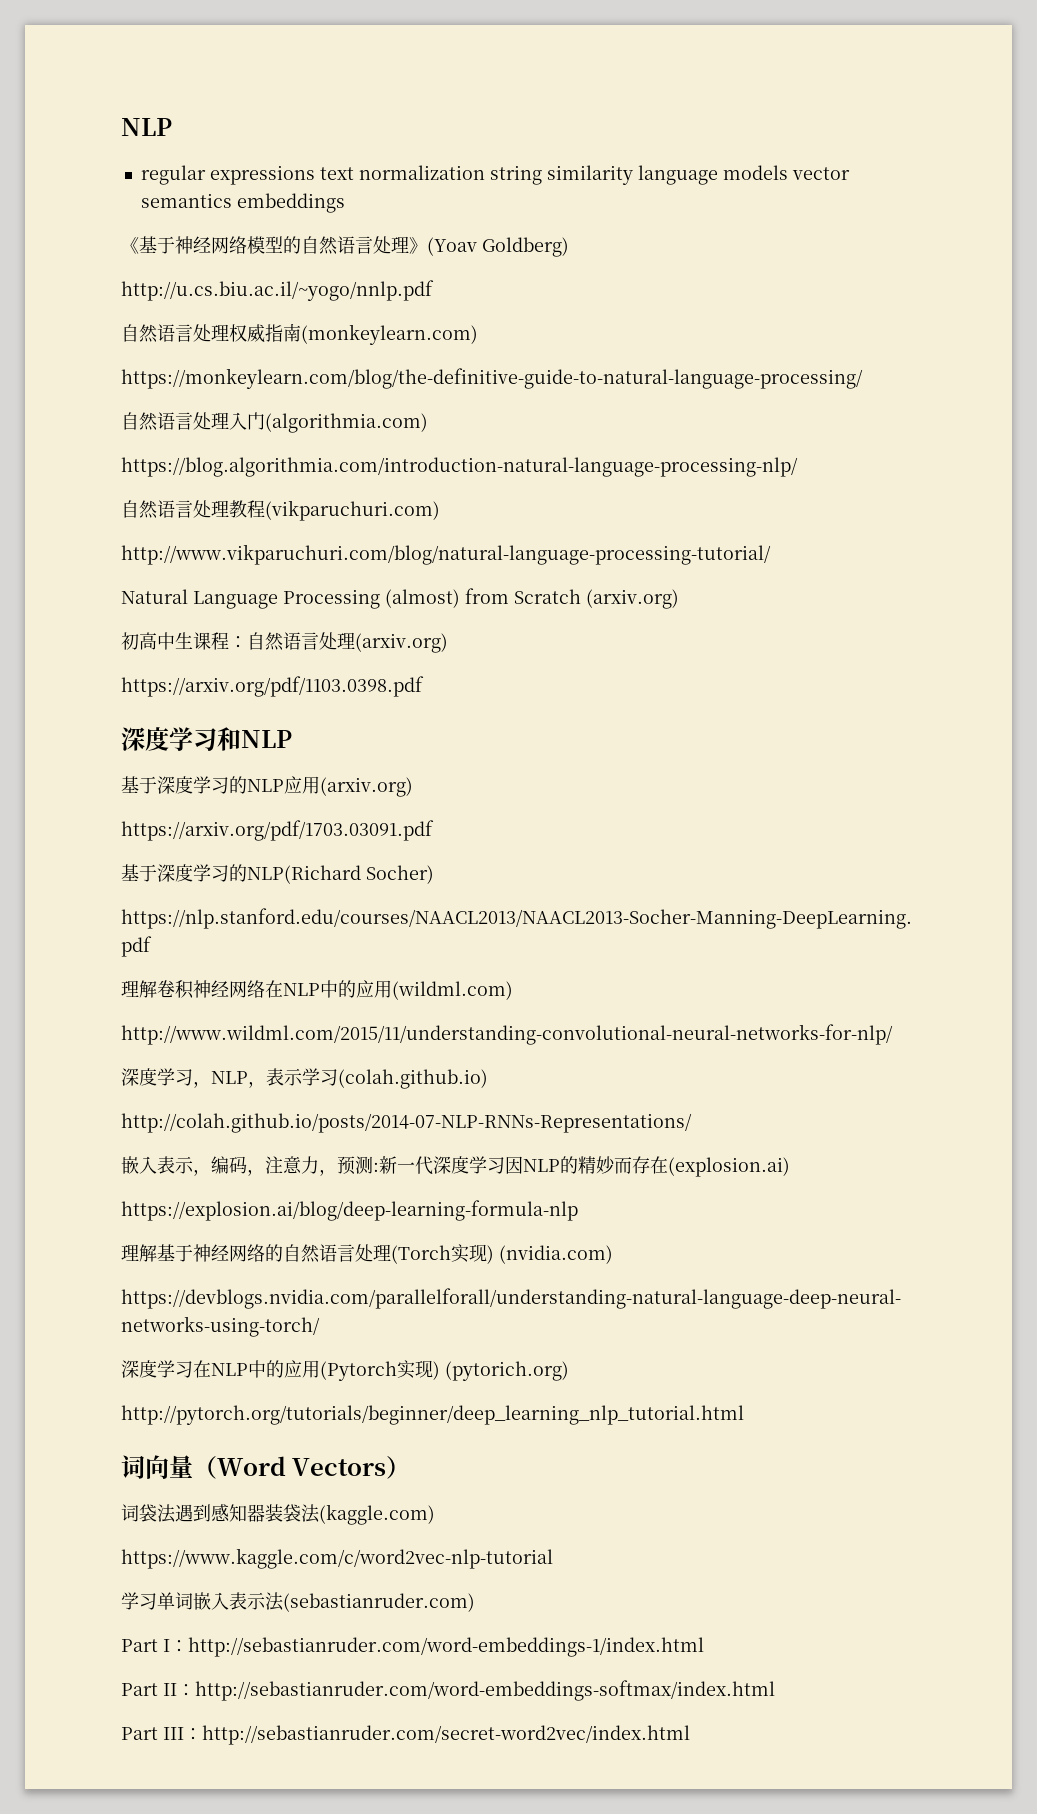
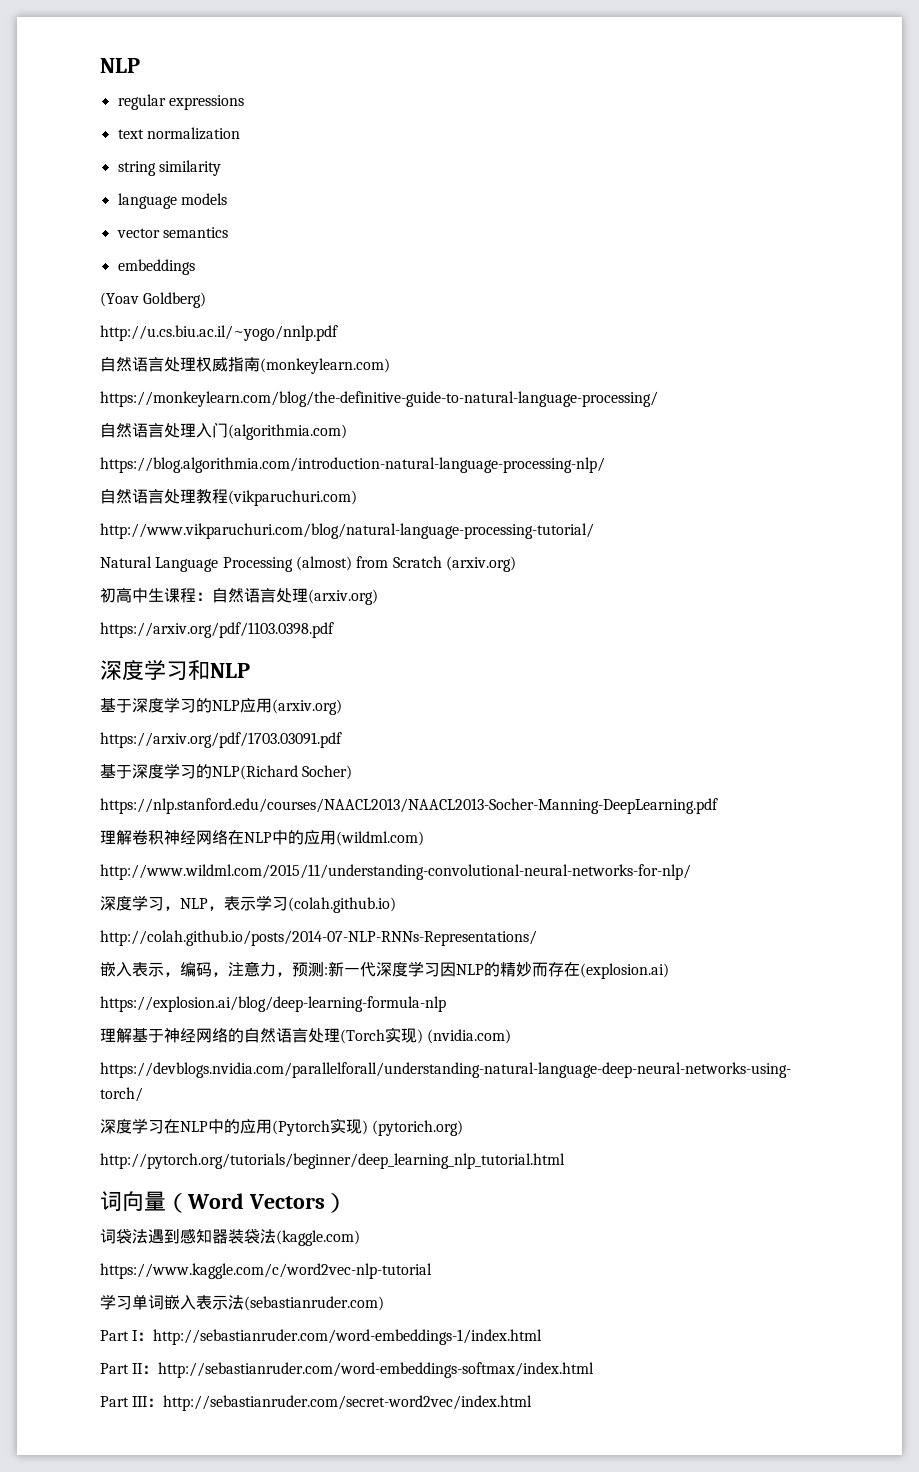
(315, 175) none -> (244, 102) //
(485, 172) none -> (240, 133) //
(633, 175) none -> (221, 168) //
(788, 172) none -> (227, 199) //
(232, 200) none -> (228, 232) //
[121,236,427,255] 《基于神经网络模型的自然语言处理》 -> (195, 267) none

